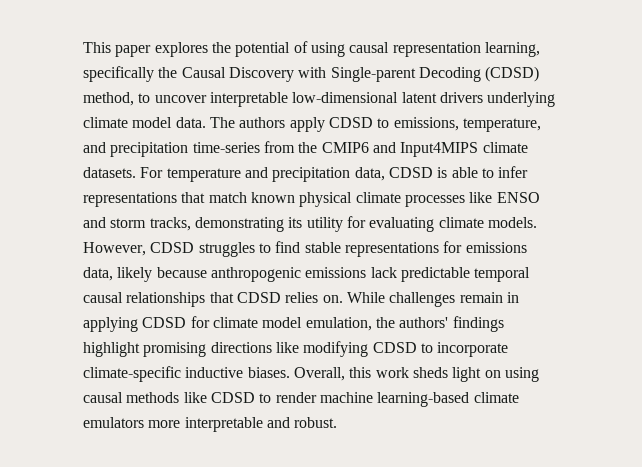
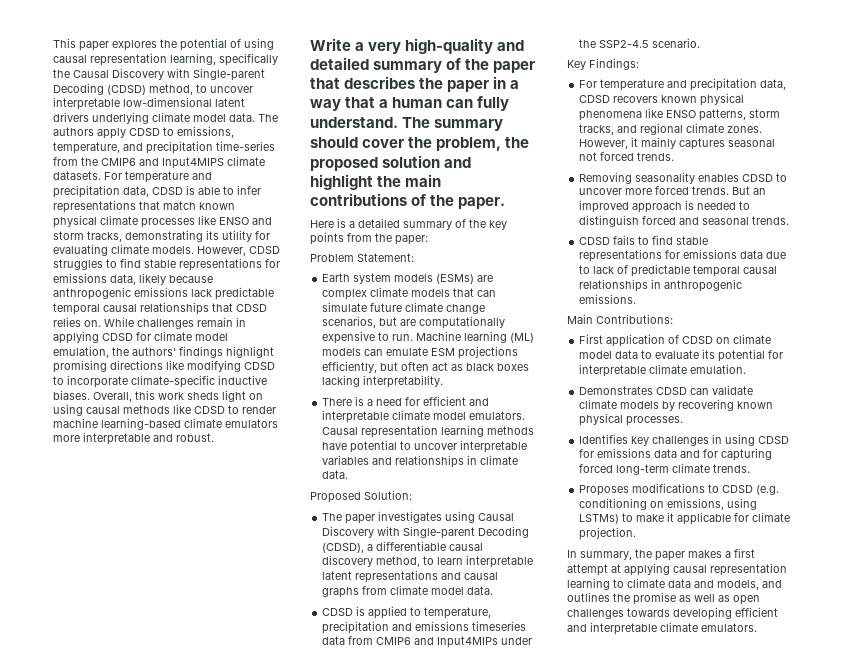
(338, 422) none -> [310,38,525,54] [310,57,536,73] [310,76,520,92] [310,96,510,111] [310,117,504,131] [310,137,530,151] [310,155,472,171] [310,174,442,190] [310,193,506,209] [310,218,507,230] [310,232,428,245] [310,253,414,262] [322,273,494,284] [322,287,497,300] [322,302,486,314] [322,316,506,329] [322,331,535,344] [322,346,519,359] [322,361,530,373] [322,375,444,388] [322,396,490,406] [322,410,526,423] [322,425,535,438] [322,440,528,453] [322,455,519,468] [322,470,349,479] [310,490,412,503] [322,511,515,524] [322,526,530,539] [322,541,484,553] [322,555,534,568] [322,570,499,583] [322,585,494,598] [322,606,492,619] [322,621,527,634] [322,636,533,648] [579,38,701,48] [567,58,639,70] [579,78,787,91] [579,93,745,106] [579,108,781,121] [579,123,763,135] [579,137,776,150] [579,152,675,161] [579,172,788,184] [579,186,767,195] [579,200,751,213] [579,215,790,227] [579,235,709,245] [579,249,787,262] [579,264,778,277] [579,279,743,292] [579,294,637,304] [567,314,673,324] [579,334,772,347] [579,349,784,362] [579,364,747,377] [579,385,754,395] [579,399,774,411] [579,413,684,426] [579,434,790,446] [579,448,773,461] [579,463,751,475] [579,483,780,496] [579,498,758,510] [579,512,791,525] [579,527,637,540] [567,548,755,561] [567,563,787,576] [567,578,782,590] [567,592,760,605] [567,607,778,620] [567,622,757,635] // Write a very high-quality and detailed summary of the paper that describes the paper in a way that a human can fully understand. The summary should cover the problem, the proposed solution and highlight the main contributions of the paper. // Here is a detailed summary of the key points from the paper: // Problem Statement: // Earth system models (ESMs) are complex climate models that can simulate future climate change scenarios, but are computationally expensive to run. Machine learning (ML) models can emulate ESM projections efficiently, but often act as black boxes lacking interpretability. // There is a need for efficient and interpretable climate model emulators. Causal representation learning methods have potential to uncover interpretable variables and relationships in climate data. // Proposed Solution: // The paper investigates using Causal Discovery with Single-parent Decoding (CDSD), a differentiable causal discovery method, to learn interpretable latent representations and causal graphs from climate model data. // CDSD is applied to temperature, precipitation and emissions timeseries data from CMIP6 and Input4MIPs under the SSP2-4.5 scenario. // Key Findings: // For temperature and precipitation data, CDSD recovers known physical phenomena like ENSO patterns, storm tracks, and regional climate zones. However, it mainly captures seasonal not forced trends. // Removing seasonality enables CDSD to uncover more forced trends. But an improved approach is needed to distinguish forced and seasonal trends. // CDSD fails to find stable representations for emissions data due to lack of predictable temporal causal relationships in anthropogenic emissions. // Main Contributions: // First application of CDSD on climate model data to evaluate its potential for interpretable climate emulation. // Demonstrates CDSD can validate climate models by recovering known physical processes. // Identifies key challenges in using CDSD for emissions data and for capturing forced long-term climate trends. // Proposes modifications to CDSD (e.g. conditioning on emissions, using LSTMs) to make it applicable for climate projection. // In summary, the paper makes a first attempt at applying causal representation learning to climate data and models, and outlines the promise as well as open challenges towards developing efficient and interpretable climate emulators.

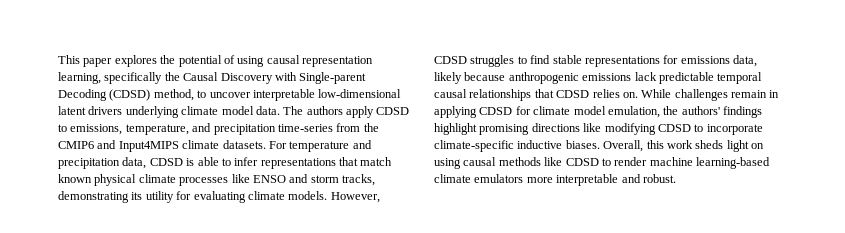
[310,38,525,54] [310,57,536,73] [310,76,520,92] [310,96,510,111] [310,117,504,131] [310,137,530,151] [310,155,472,171] [310,174,442,190] [310,193,506,209] [310,218,507,230] [310,232,428,245] [310,253,414,262] [322,273,494,284] [322,287,497,300] [322,302,486,314] [322,316,506,329] [322,331,535,344] [322,346,519,359] [322,361,530,373] [322,375,444,388] [322,396,490,406] [322,410,526,423] [322,425,535,438] [322,440,528,453] [322,455,519,468] [322,470,349,479] [310,490,412,503] [322,511,515,524] [322,526,530,539] [322,541,484,553] [322,555,534,568] [322,570,499,583] [322,585,494,598] [322,606,492,619] [322,621,527,634] [322,636,533,648] [579,38,701,48] [567,58,639,70] [579,78,787,91] [579,93,745,106] [579,108,781,121] [579,123,763,135] [579,137,776,150] [579,152,675,161] [579,172,788,184] [579,186,767,195] [579,200,751,213] [579,215,790,227] [579,235,709,245] [579,249,787,262] [579,264,778,277] [579,279,743,292] [579,294,637,304] [567,314,673,324] [579,334,772,347] [579,349,784,362] [579,364,747,377] [579,385,754,395] [579,399,774,411] [579,413,684,426] [579,434,790,446] [579,448,773,461] [579,463,751,475] [579,483,780,496] [579,498,758,510] [579,512,791,525] [579,527,637,540] [567,548,755,561] [567,563,787,576] [567,578,782,590] [567,592,760,605] [567,607,778,620] [567,622,757,635] // Write a very high-quality and detailed summary of the paper that describes the paper in a way that a human can fully understand. The summary should cover the problem, the proposed solution and highlight the main contributions of the paper. // Here is a detailed summary of the key points from the paper: // Problem Statement: // Earth system models (ESMs) are complex climate models that can simulate future climate change scenarios, but are computationally expensive to run. Machine learning (ML) models can emulate ESM projections efficiently, but often act as black boxes lacking interpretability. // There is a need for efficient and interpretable climate model emulators. Causal representation learning methods have potential to uncover interpretable variables and relationships in climate data. // Proposed Solution: // The paper investigates using Causal Discovery with Single-parent Decoding (CDSD), a differentiable causal discovery method, to learn interpretable latent representations and causal graphs from climate model data. // CDSD is applied to temperature, precipitation and emissions timeseries data from CMIP6 and Input4MIPs under the SSP2-4.5 scenario. // Key Findings: // For temperature and precipitation data, CDSD recovers known physical phenomena like ENSO patterns, storm tracks, and regional climate zones. However, it mainly captures seasonal not forced trends. // Removing seasonality enables CDSD to uncover more forced trends. But an improved approach is needed to distinguish forced and seasonal trends. // CDSD fails to find stable representations for emissions data due to lack of predictable temporal causal relationships in anthropogenic emissions. // Main Contributions: // First application of CDSD on climate model data to evaluate its potential for interpretable climate emulation. // Demonstrates CDSD can validate climate models by recovering known physical processes. // Identifies key challenges in using CDSD for emissions data and for capturing forced long-term climate trends. // Proposes modifications to CDSD (e.g. conditioning on emissions, using LSTMs) to make it applicable for climate projection. // In summary, the paper makes a first attempt at applying causal representation learning to climate data and models, and outlines the promise as well as open challenges towards developing efficient and interpretable climate emulators. -> (676, 178) none

